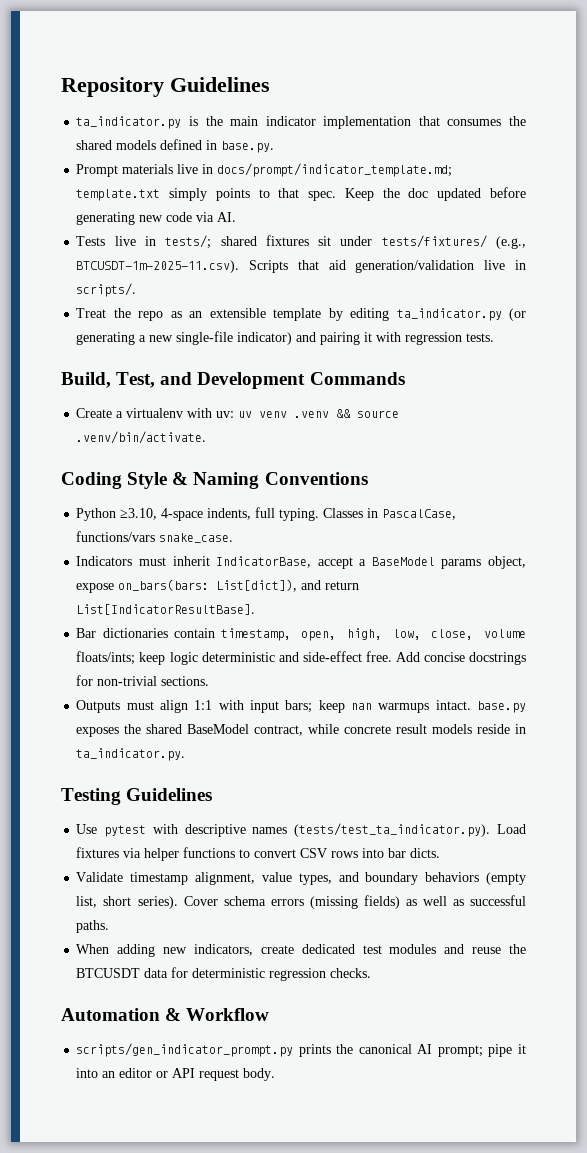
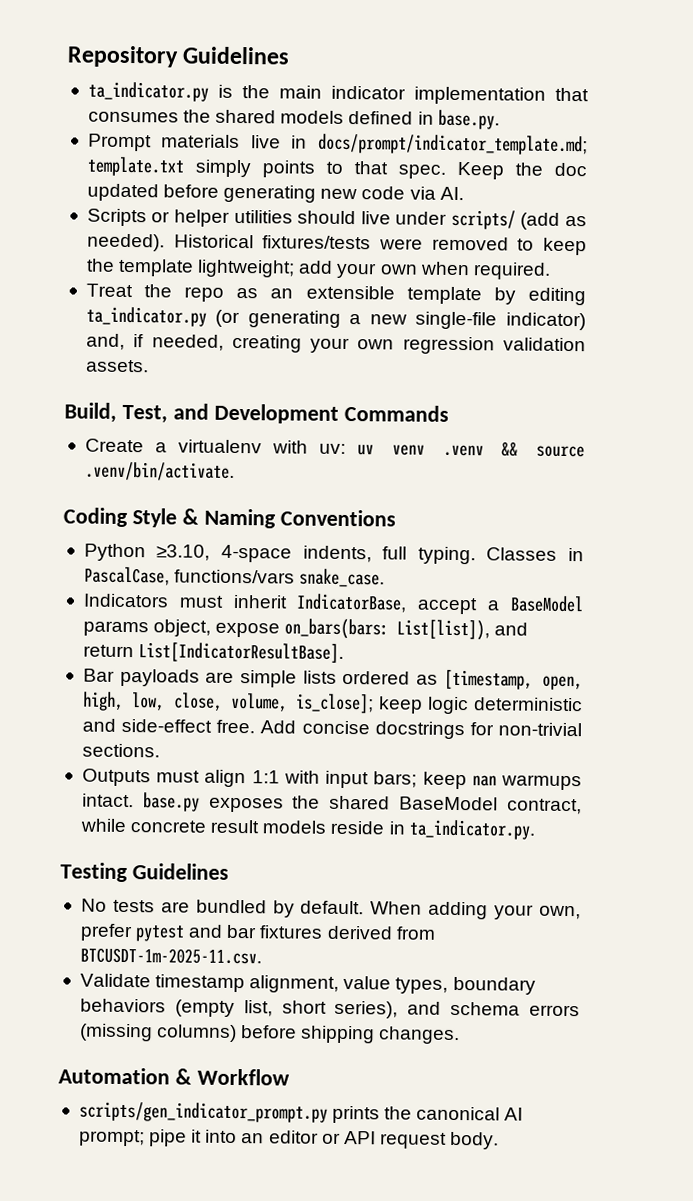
[76,235,526,249] [76,260,526,273] [76,283,137,297] Tests live in tests/; shared fixtures sit under tests/fixtures/ (e.g., BTCUSDT-1m-2025-11.csv). Scripts that aid generation/validation live in scripts/. -> [86,208,587,230] [86,233,587,256] [85,258,551,280] Scripts or helper utilities should live under scripts/ (add as needed). Historical fixtures/tests were removed to keep the template lightweight; add your own when required.
[296,332,495,345] and pairing it with regression tests. -> [85,333,586,355] [85,359,149,373] and, if needed, creating your own regression validation assets.
[216,579,298,592] List[dict]), -> [396,619,491,641] List[list]),
[102,628,291,641] dictionaries contain timestamp, -> [119,668,533,690] payloads are simple lists ordered as [timestamp,
[483,629,526,638] [76,651,136,665] volume floats/ints; -> [229,692,375,714] volume, is_close];
[76,823,526,837] [76,847,441,861] Use pytest with descriptive names (tests/test_ta_indicator.py). Load fixtures via helper functions to convert CSV rows into bar dicts. -> [80,898,581,920] [79,923,436,942] [79,947,262,965] No tests are bundled by default. When adding your own, prefer pytest and bar fixtures derived from BTCUSDT-1m-2025-11.csv.
[338,872,359,882] and -> (449, 985) none
[137,896,218,909] series). Cover -> [334,1000,442,1019] series), and
[363,895,526,909] [76,920,110,933] [76,944,527,957] [76,967,372,981] fields) as well as successful paths. // When adding new indicators, create dedicated test modules and reuse the BTCUSDT data for deterministic regression checks. -> [156,1024,461,1045] columns) before shipping changes.

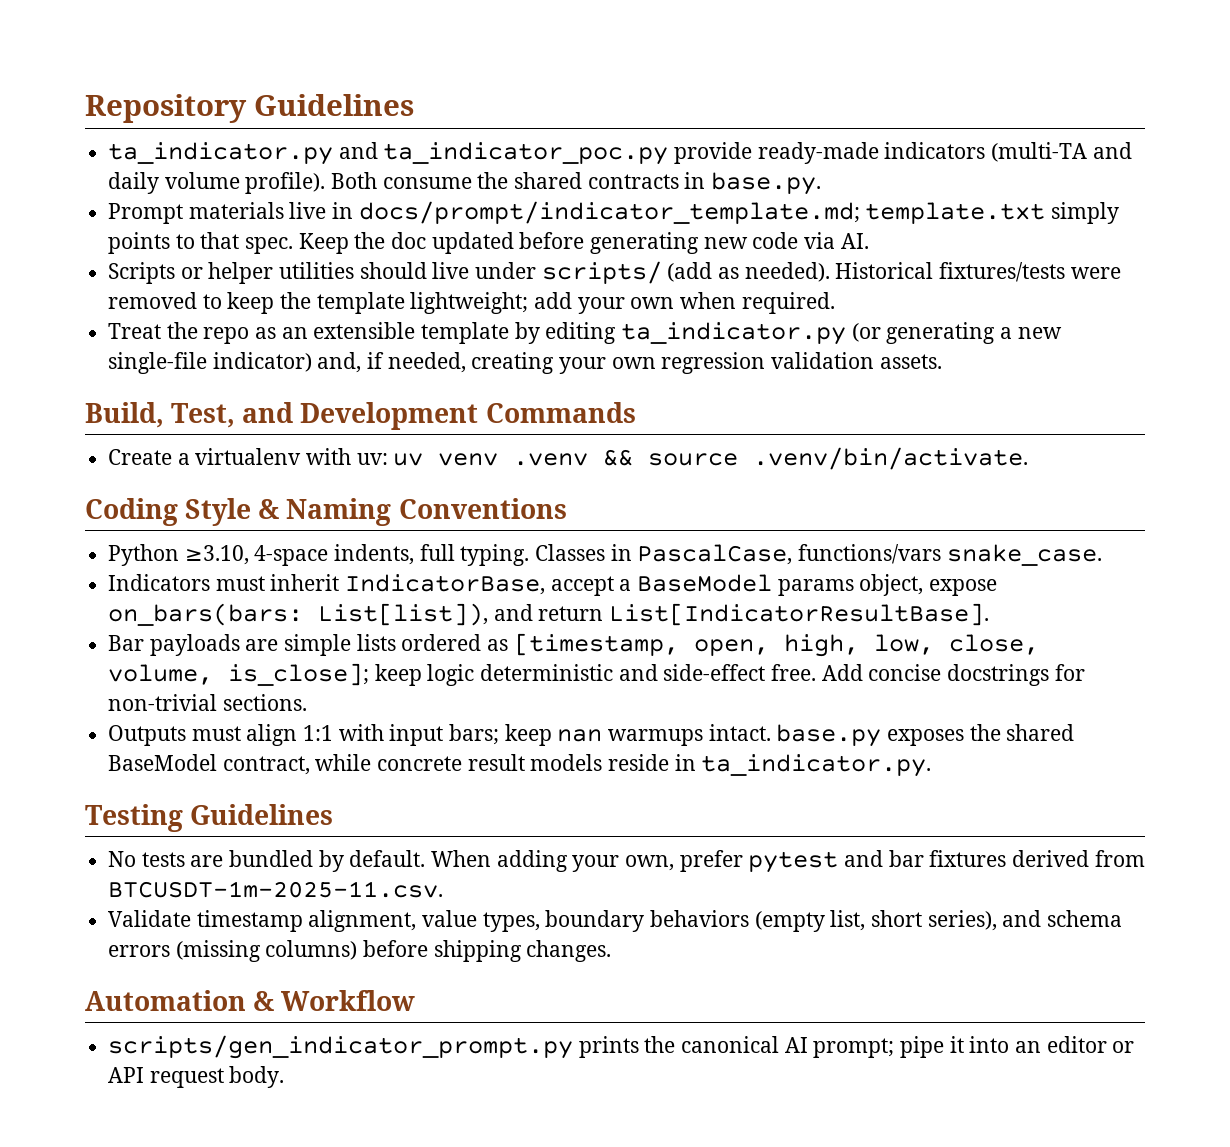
[217,84,589,105] [87,109,414,125] is the main indicator implementation that consumes the shared models defined -> [338,142,1132,165] [108,172,679,194] and ta_indicator_poc.py provide ready-made indicators (multi-TA and daily volume profile). Both consume the shared contracts

